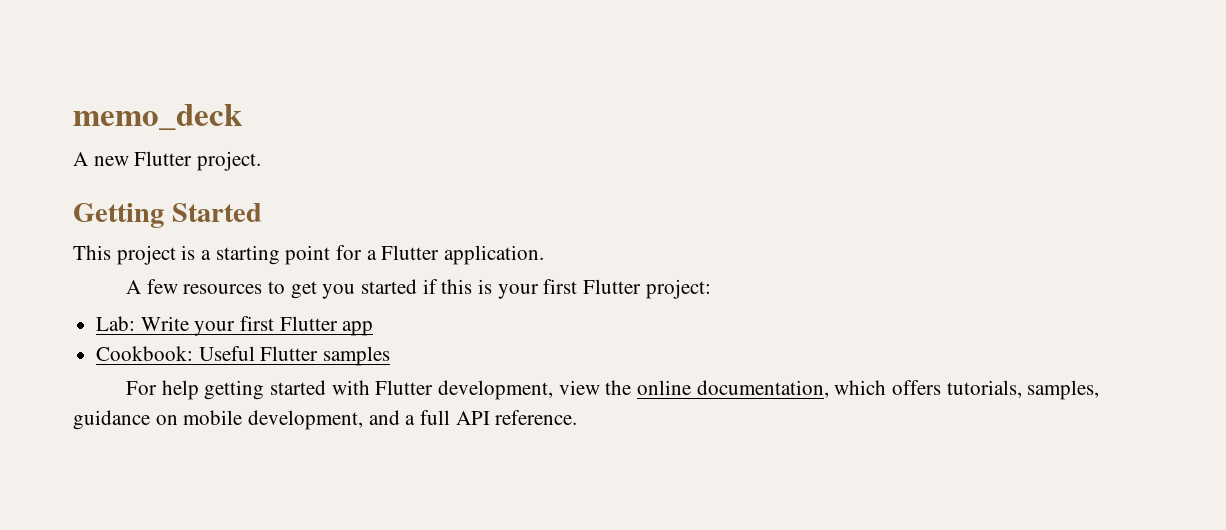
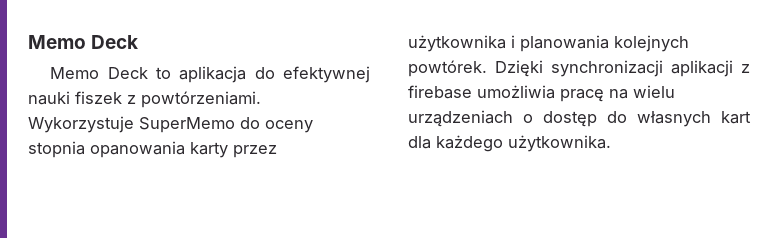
[73,104,242,130] [73,151,262,171] [73,203,262,228] [73,245,545,265] [125,279,711,299] [96,316,374,336] [96,346,391,366] [125,380,1100,400] [73,410,578,430] memo_deck // A new Flutter project. // Getting Started // This project is a starting point for a Flutter application. // A few resources to get you started if this is your first Flutter project: // Lab: Write your first Flutter app // Cookbook: Useful Flutter samples // For help getting started with Flutter development, view the online documentation, which offers tutorials, samples, guidance on mobile development, and a full API reference. -> [28,35,139,49] [50,66,370,83] [28,91,261,108] [28,116,313,133] [28,141,277,158] [408,35,689,52] [408,60,750,77] [408,85,675,102] [408,110,751,127] [408,135,611,152] Memo Deck // Memo Deck to aplikacja do efektywnej nauki fiszek z powtórzeniami. Wykorzystuje SuperMemo do oceny stopnia opanowania karty przez użytkownika i planowania kolejnych powtórek. Dzięki synchronizacji aplikacji z firebase umożliwia pracę na wielu urządzeniach o dostęp do własnych kart dla każdego użytkownika.

